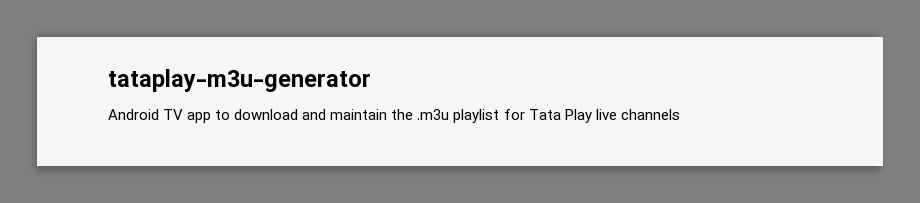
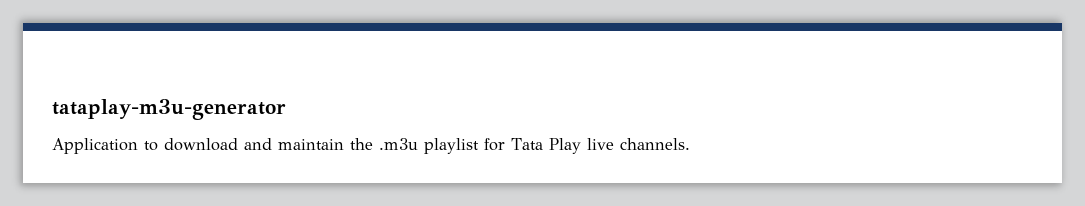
[108,109,212,123] Android TV app -> [52,138,138,154] Application
[620,109,680,120] channels -> [619,138,690,150] channels.

